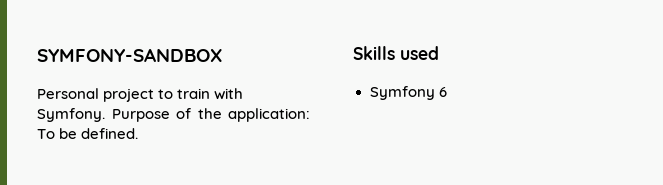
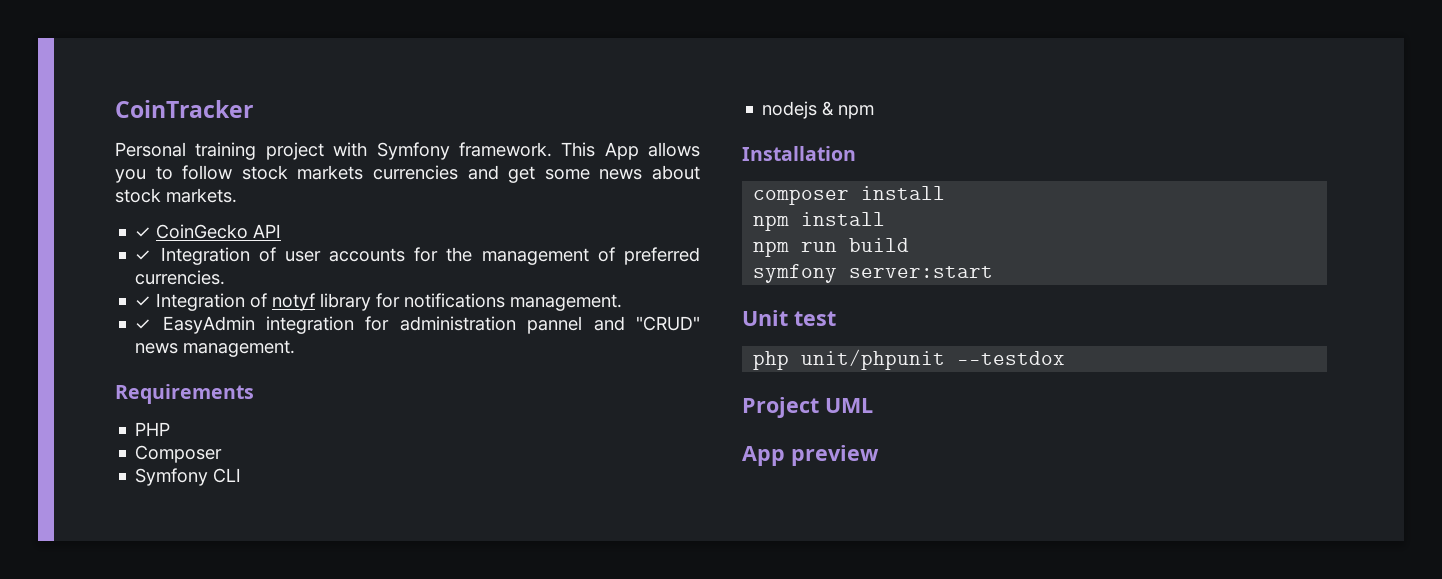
[37,48,222,62] SYMFONY-SANDBOX -> [115,100,253,118] CoinTracker
[103,88,244,102] [37,108,310,122] [37,128,139,139] [353,46,439,60] [369,86,447,100] project to train with Symfony. Purpose of the application: To be defined. // Skills used // Symfony 6 -> [195,142,700,160] [115,165,701,183] [115,188,237,203] [135,224,282,239] [135,247,700,265] [135,270,226,285] [135,293,623,311] [135,316,700,334] [135,340,296,357] [115,384,254,404] [135,422,171,436] [135,445,223,463] [135,468,242,486] [762,101,875,119] [742,146,856,161] [753,186,946,205] [753,212,886,231] [753,238,910,257] [753,264,994,283] [742,310,836,326] [753,349,1066,370] [742,397,873,418] [742,445,879,466] training project with Symfony framework. This App allows you to follow stock markets currencies and get some news about stock markets. // ✓ CoinGecko API // ✓ Integration of user accounts for the management of preferred currencies. // ✓ Integration of notyf library for notifications management. // ✓ EasyAdmin integration for administration pannel and "CRUD" news management. // Requirements // PHP // Composer // Symfony CLI // nodejs & npm // Installation // composer install // npm install // npm run build // symfony server:start // Unit test // php unit/phpunit --testdox // Project UML // App preview

